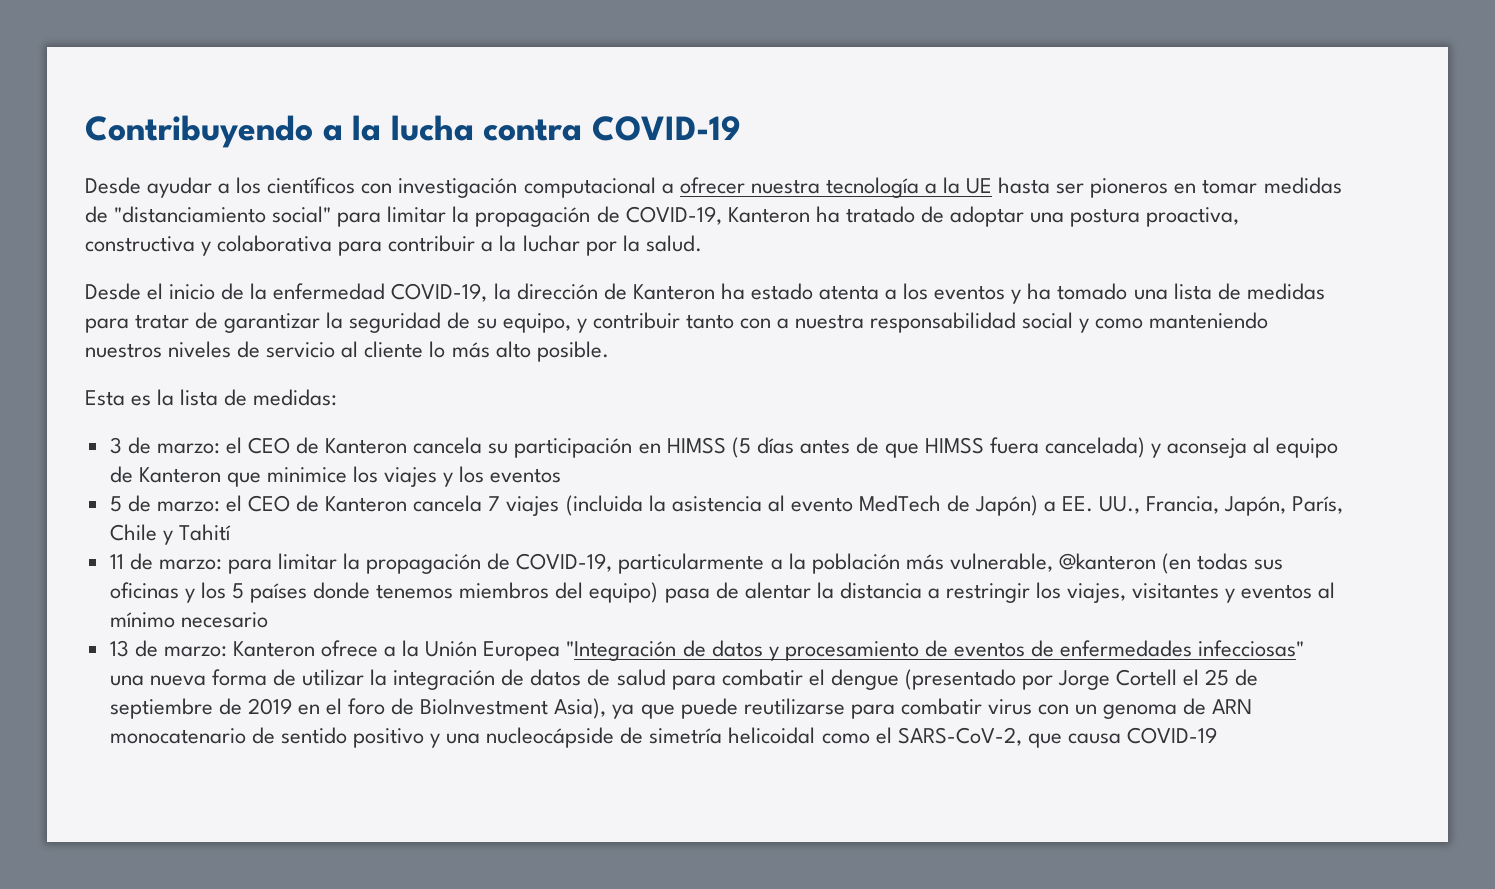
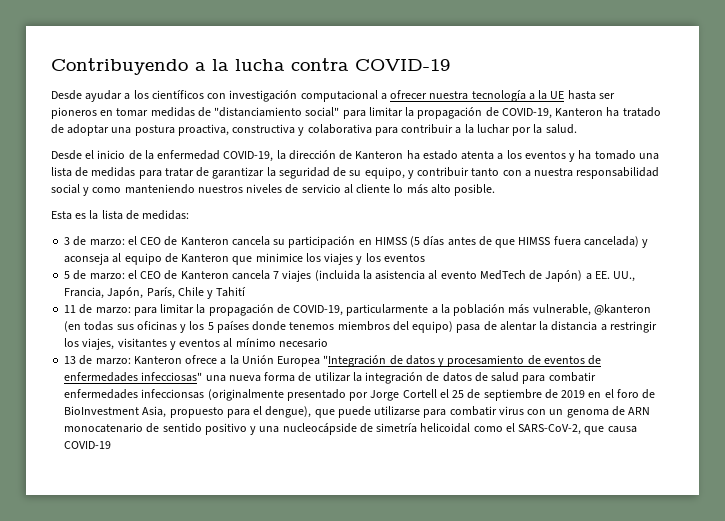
[808,669,1016,690] el dengue (presentado -> [64,389,346,401] enfermedades infeccionsas (originalmente presentado
[554,698,635,719] Asia), ya -> [142,406,312,418] Asia, propuesto para el dengue),
[743,698,845,715] reutilizarse -> [374,406,421,416] utilizarse

